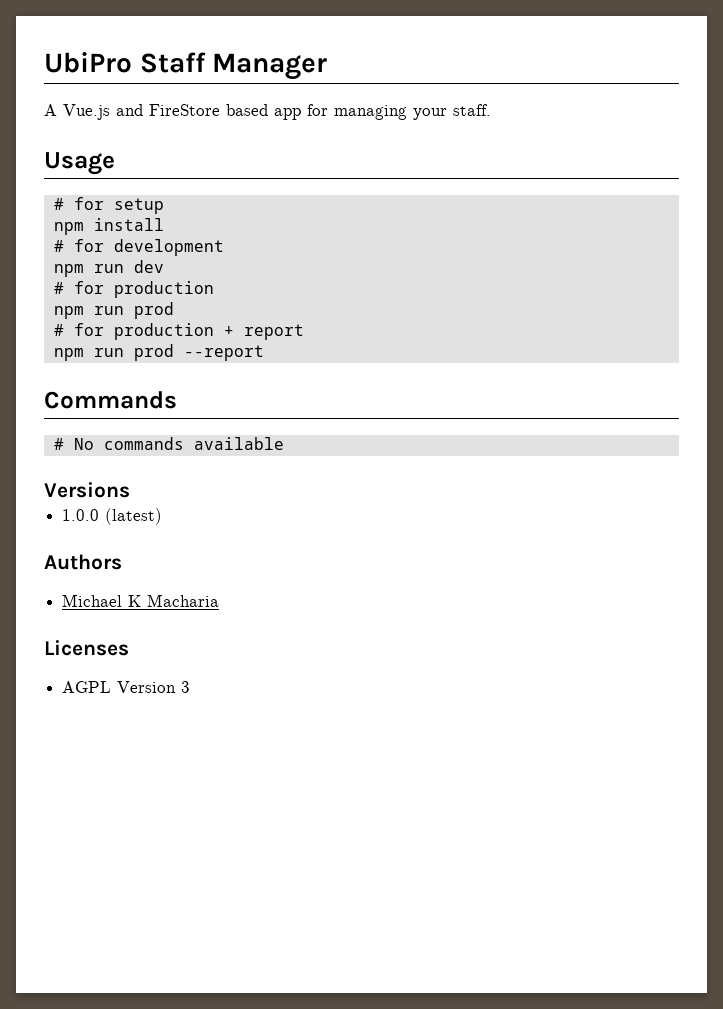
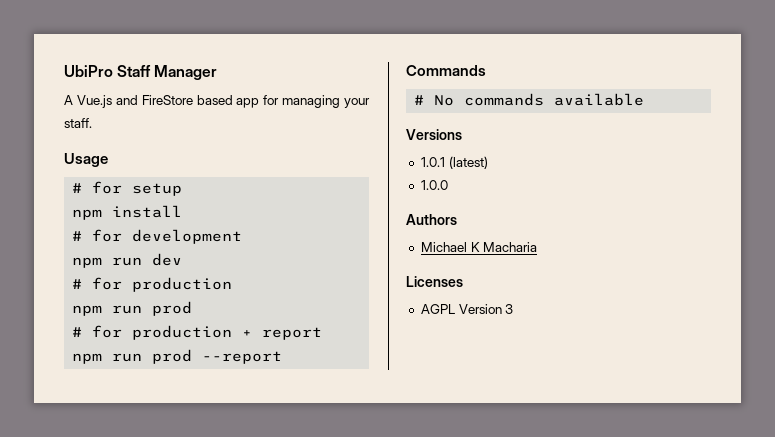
(130, 490) none -> [420,156,488,169] // 1.0.1 (latest)
[105,508,163,525] (latest) -> (448, 185) none

